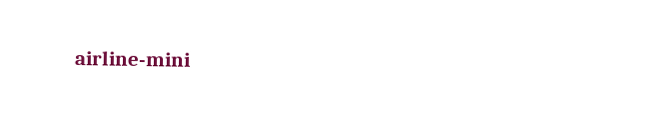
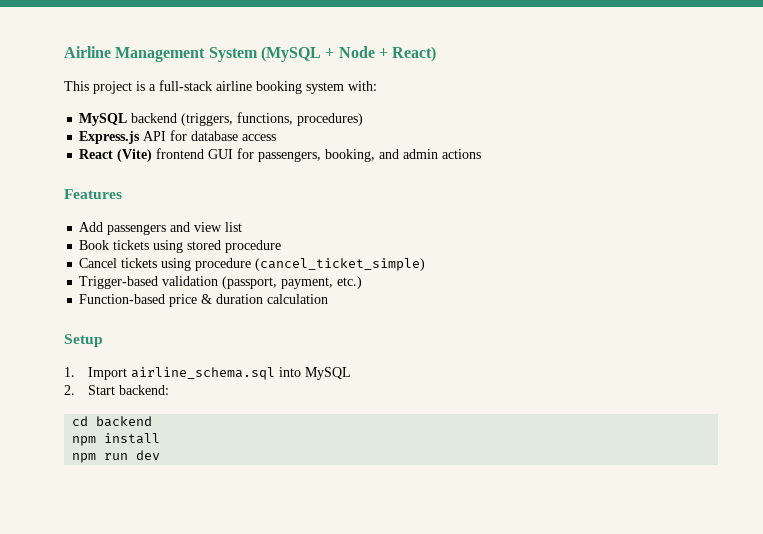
[74,49,192,67] airline-mini -> [64,46,437,62] [64,80,377,94] [79,112,364,126] [79,130,277,144] [79,148,482,162] [64,189,122,199] [79,222,243,235] [79,240,282,253] [79,258,426,271] [79,276,363,289] [79,294,329,307] [64,334,103,347] [64,367,352,380] [64,385,170,395] [72,416,153,427] [72,433,161,446] [72,450,161,463] Airline Management System (MySQL + Node + React) // This project is a full-stack airline booking system with: // MySQL backend (triggers, functions, procedures) // Express.js API for database access // React (Vite) frontend GUI for passengers, booking, and admin actions // Features // Add passengers and view list // Book tickets using stored procedure // Cancel tickets using procedure (cancel_ticket_simple) // Trigger-based validation (passport, payment, etc.) // Function-based price & duration calculation // Setup // 1. Import airline_schema.sql into MySQL // 2. Start backend: // cd backend // npm install // npm run dev

